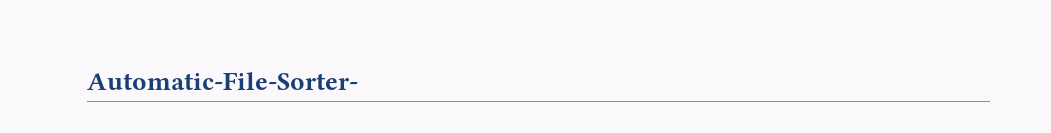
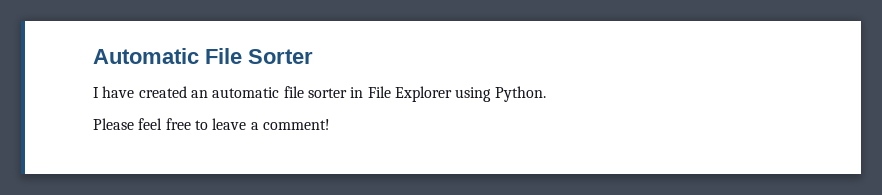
[87,72,358,90] Automatic-File-Sorter- -> [93,48,313,64] [93,86,546,102] [93,118,330,130] Automatic File Sorter // I have created an automatic file sorter in File Explorer using Python. // Please feel free to leave a comment!

